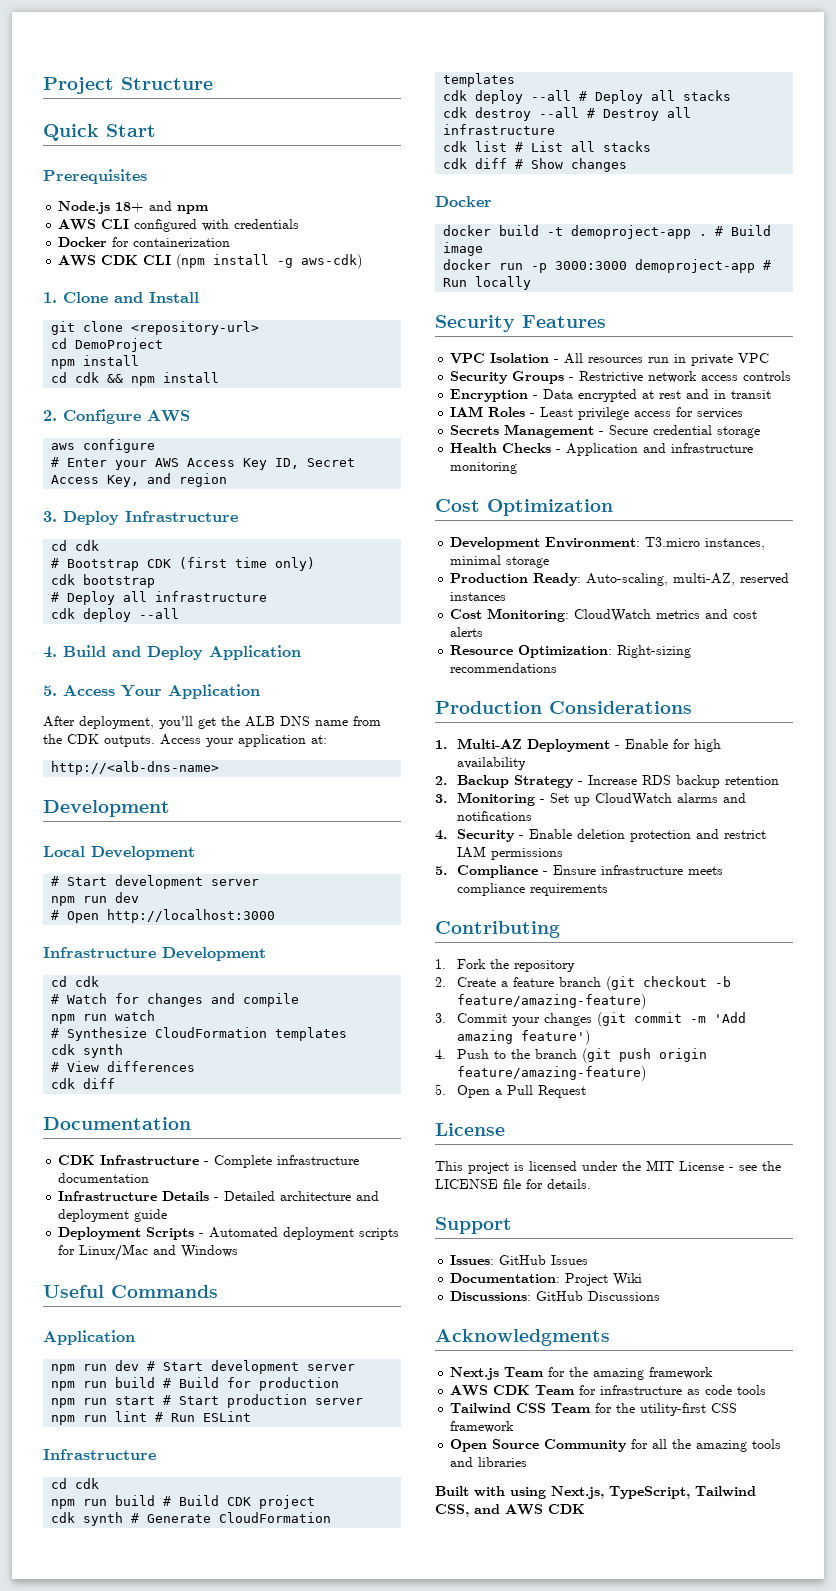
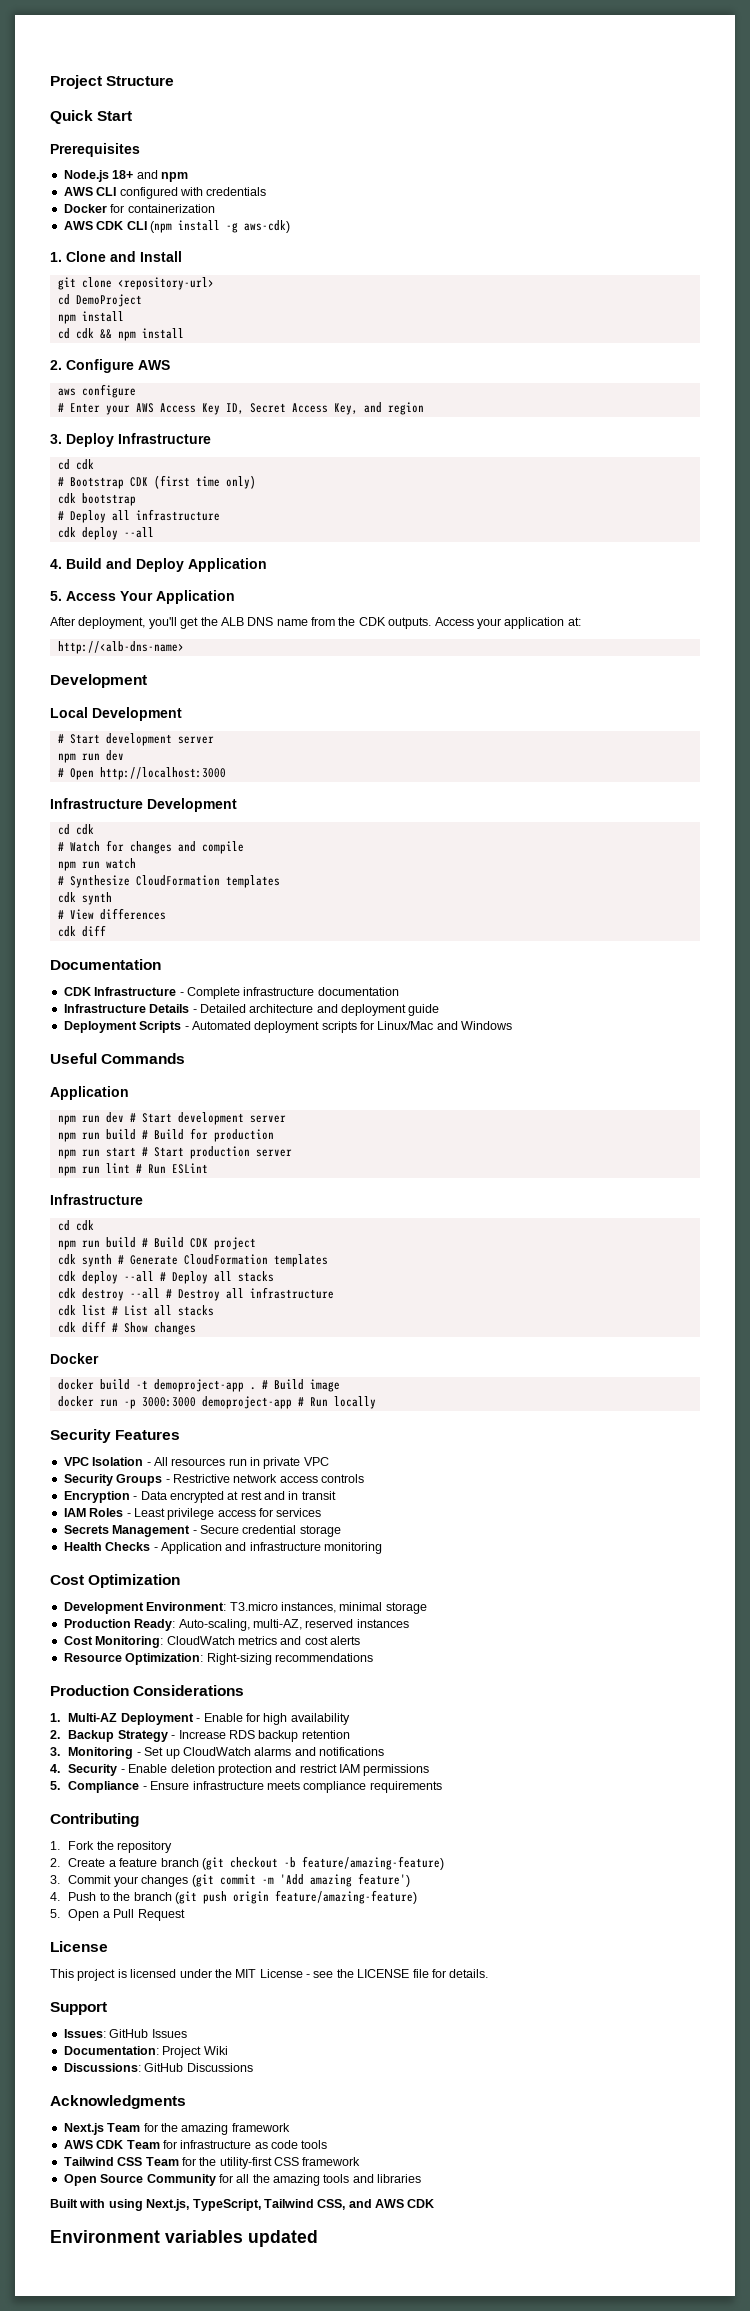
(585, 1509) none -> [50,2230,318,2247] // Environment variables updated

